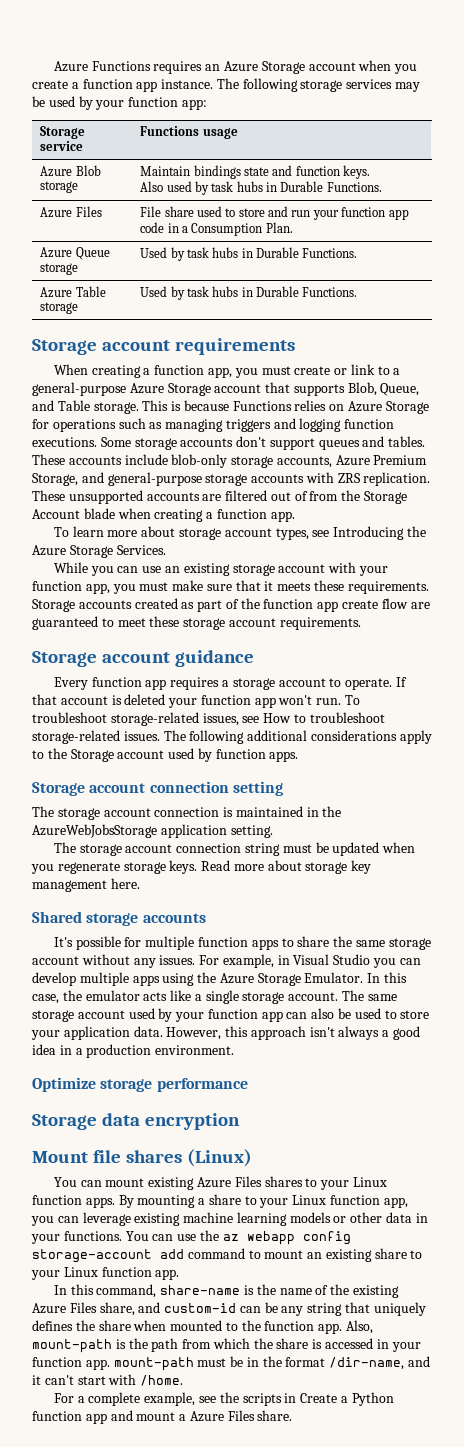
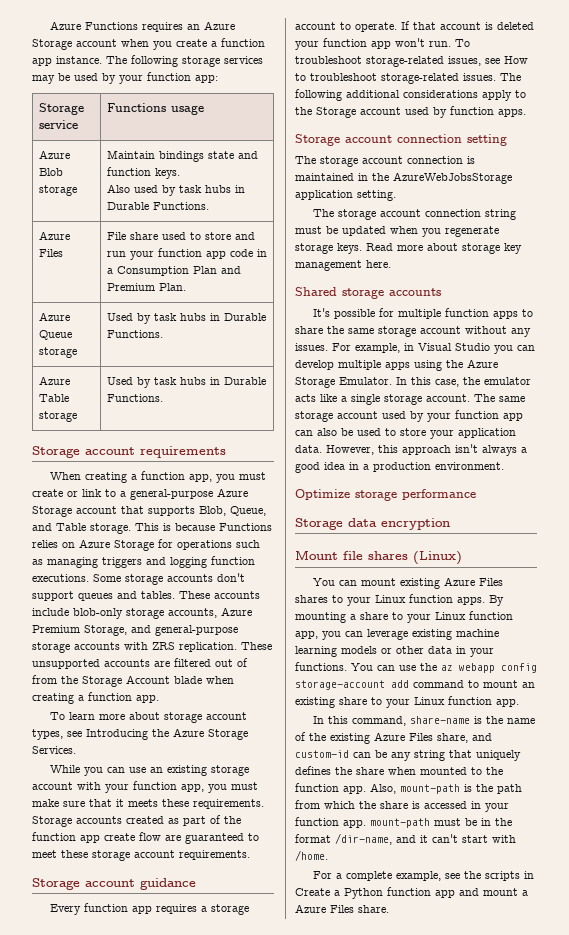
(263, 229) none -> [192,266,241,274] [106,283,155,291] Plan and Premium

